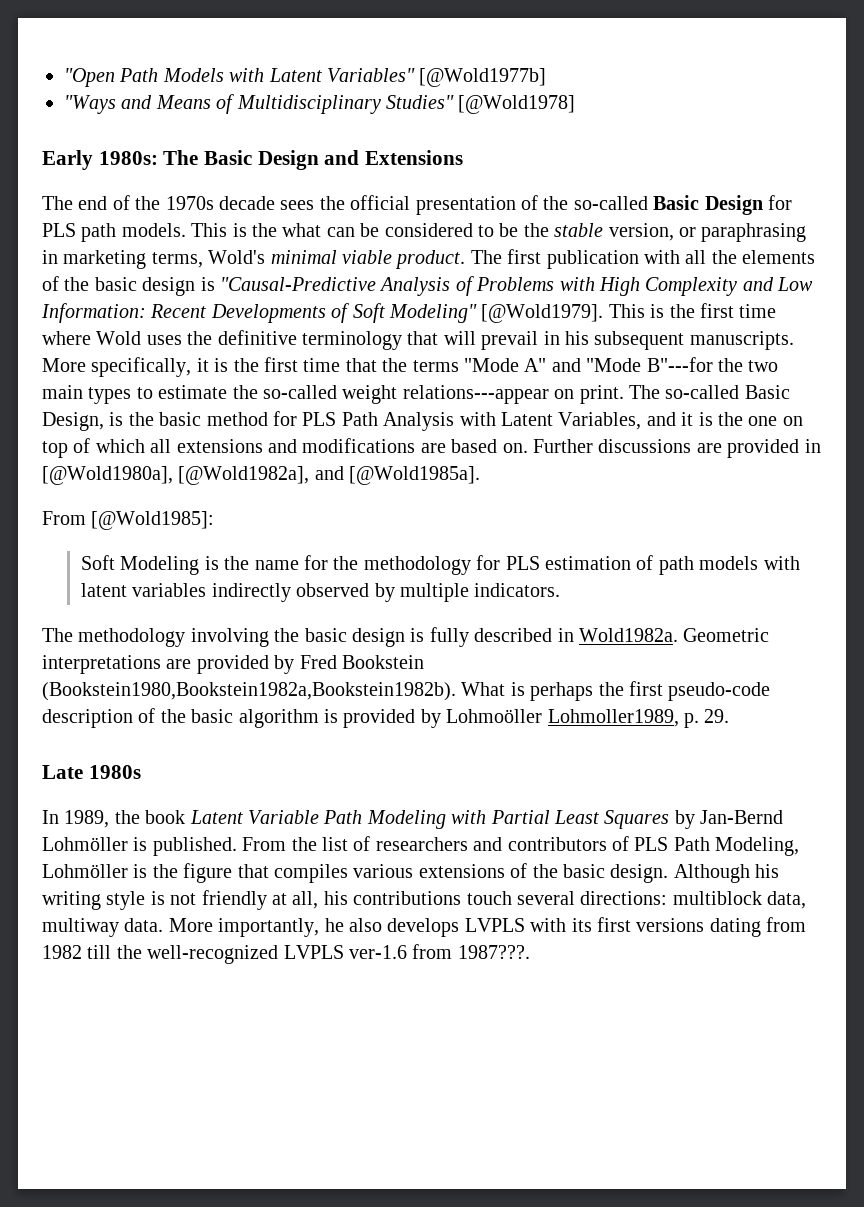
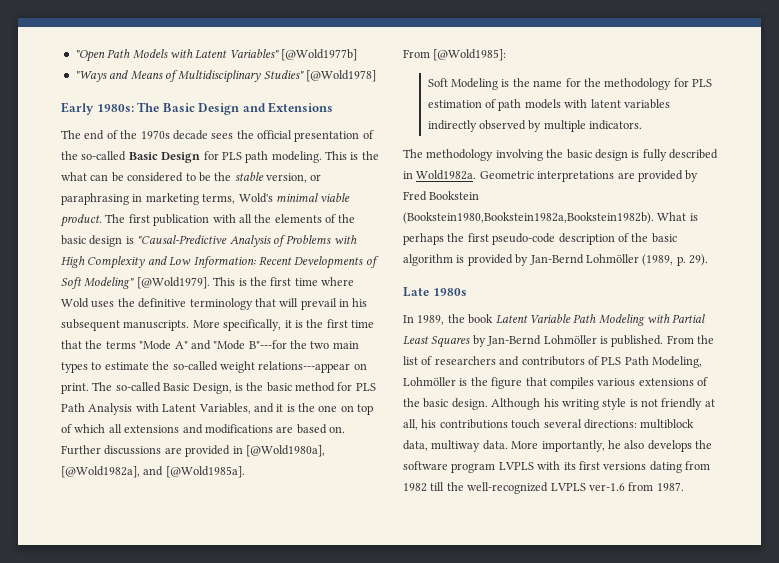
[121,223,186,237] models. -> [271,151,322,163] modeling.
[446,709,730,728] Lohmoöller Lohmoller1989, p. 29. -> [529,254,708,266] Jan-Bernd Lohmöller (1989, p. 29).
(460, 927) none -> [695,440,712,449] [403,461,496,473] the software program
[457,945,530,959] 1987???. -> [656,482,684,491] 1987.

